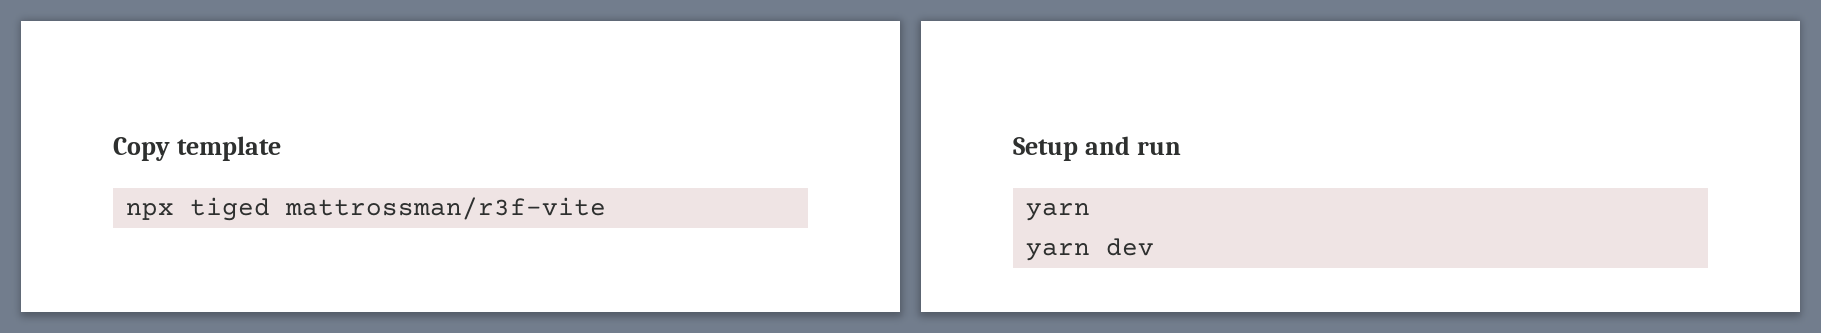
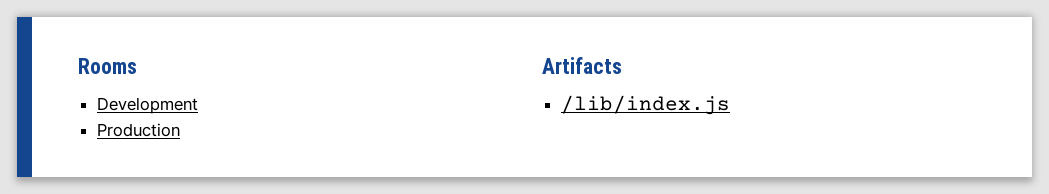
[113,136,281,161] [126,197,607,221] [1013,136,1181,161] [1026,203,1091,221] [1026,238,1155,261] Copy template // npx tiged mattrossman/r3f-vite // Setup and run // yarn // yarn dev -> [78,58,137,74] [96,97,198,114] [96,123,180,137] [542,57,622,74] [560,95,730,115] Rooms // Development // Production // Artifacts // /lib/index.js

